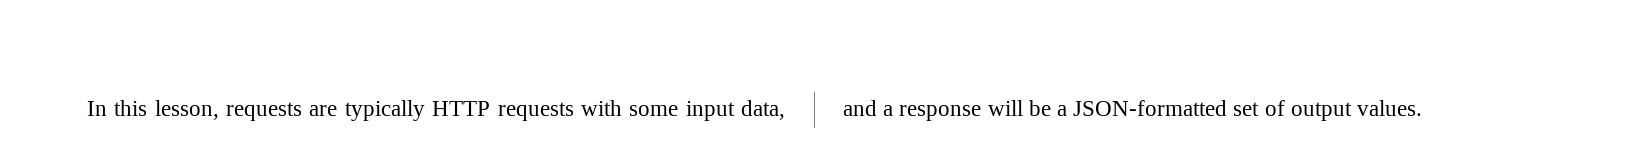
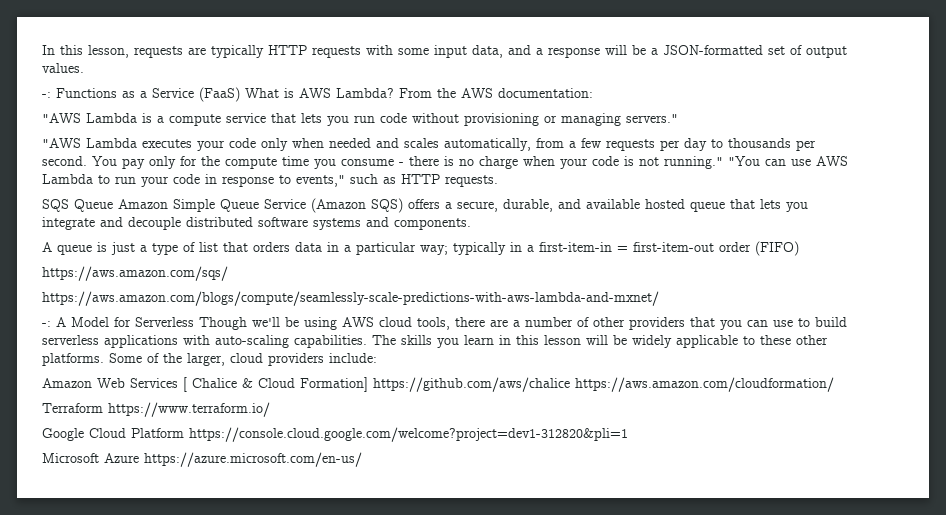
(1423, 108) none -> [42,87,593,102] [42,113,678,126] [42,138,816,151] [42,156,848,169] [42,174,498,187] [42,198,808,213] [42,217,471,230] [42,241,799,256] [42,266,228,281] [42,291,659,306] [42,317,847,330] [42,335,828,348] [42,353,377,366] [42,377,834,392] [42,402,270,417] [42,427,628,442] [42,452,362,467] // -: Functions as a Service (FaaS) What is AWS Lambda? From the AWS documentation: // "AWS Lambda is a compute service that lets you run code without provisioning or managing servers." // "AWS Lambda executes your code only when needed and scales automatically, from a few requests per day to thousands per second. You pay only for the compute time you consume - there is no charge when your code is not running." "You can use AWS Lambda to run your code in response to events," such as HTTP requests. // SQS Queue Amazon Simple Queue Service (Amazon SQS) offers a secure, durable, and available hosted queue that lets you integrate and decouple distributed software systems and components. // A queue is just a type of list that orders data in a particular way; typically in a first-item-in = first-item-out order (FIFO) // https://aws.amazon.com/sqs/ // https://aws.amazon.com/blogs/compute/seamlessly-scale-predictions-with-aws-lambda-and-mxnet/ // -: A Model for Serverless Though we'll be using AWS cloud tools, there are a number of other providers that you can use to build serverless applications with auto-scaling capabilities. The skills you learn in this lesson will be widely applicable to these other platforms. Some of the larger, cloud providers include: // Amazon Web Services [ Chalice & Cloud Formation] https://github.com/aws/chalice https://aws.amazon.com/cloudformation/ // Terraform https://www.terraform.io/ // Google Cloud Platform https://console.cloud.google.com/welcome?project=dev1-312820&pli=1 // Microsoft Azure https://azure.microsoft.com/en-us/

